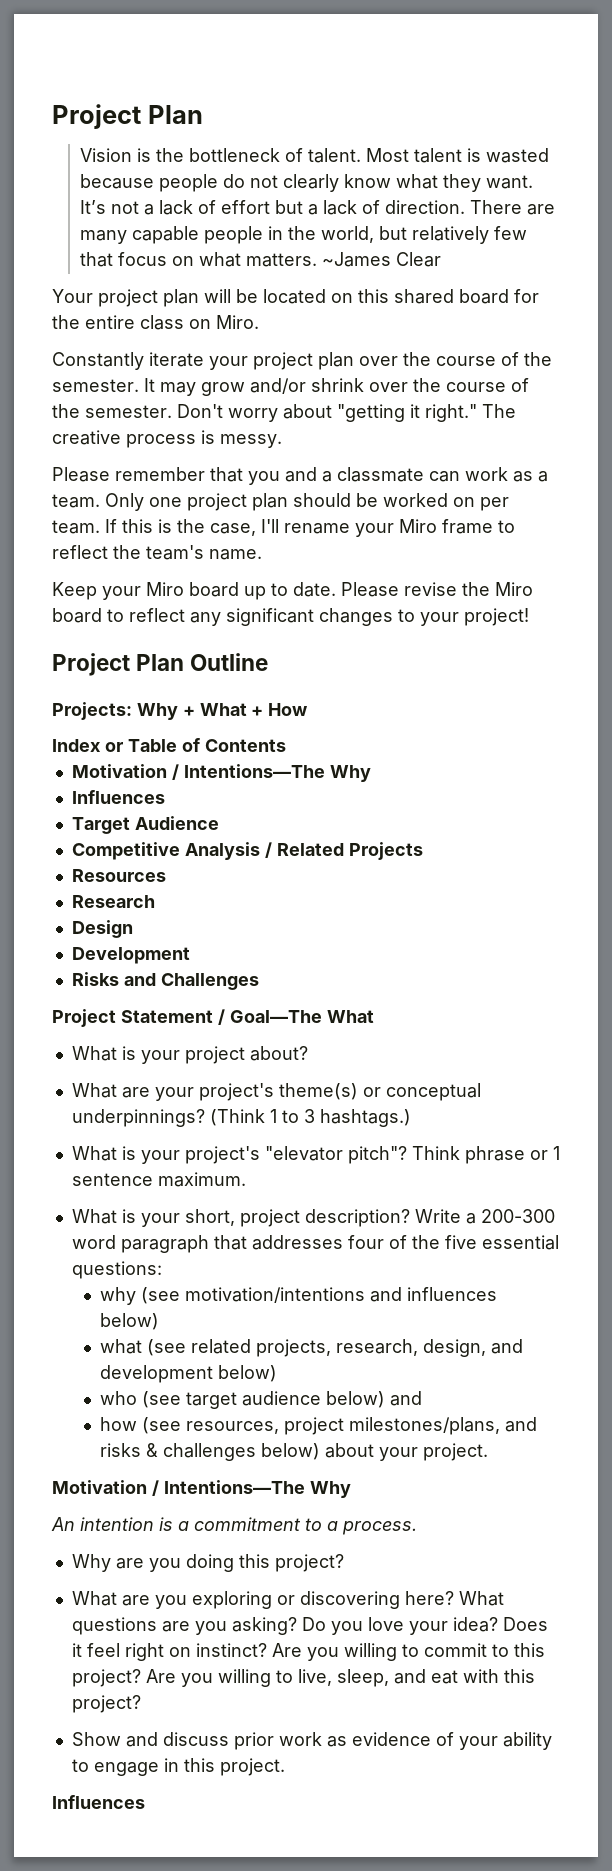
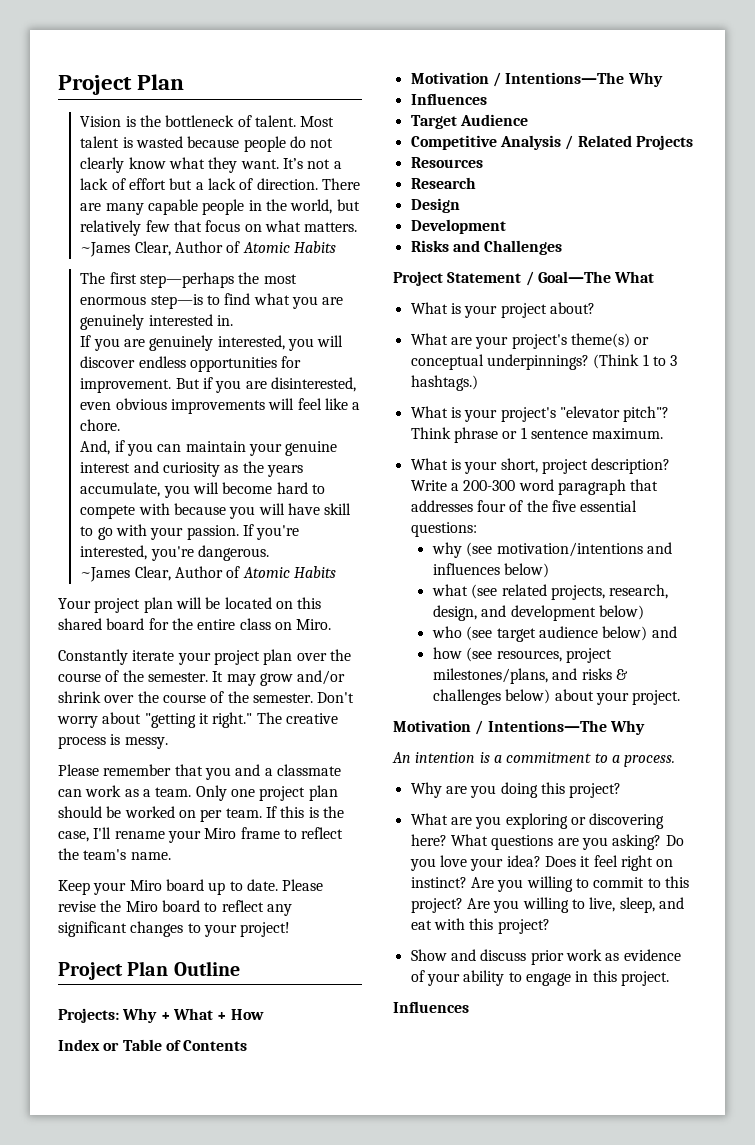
[396,252,442,267] Clear -> [134,241,336,256] [80,272,297,288] [80,293,344,309] [80,314,233,330] [80,335,344,351] [80,356,302,372] [80,377,356,393] [80,398,361,414] [80,419,121,431] [80,440,338,456] [80,461,303,477] [80,482,325,498] [80,503,352,519] [80,524,300,540] [80,545,269,561] [80,566,336,582] Clear, Author of Atomic Habits // The first step—perhaps the most enormous step—is to find what you are genuinely interested in. // If you are genuinely interested, you will discover endless opportunities for improvement. But if you are disinterested, even obvious improvements will feel like a chore. // And, if you can maintain your genuine interest and curiosity as the years accumulate, you will become hard to compete with because you will have skill to go with your passion. If you're interested, you're dangerous. // ~James Clear, Author of Atomic Habits

